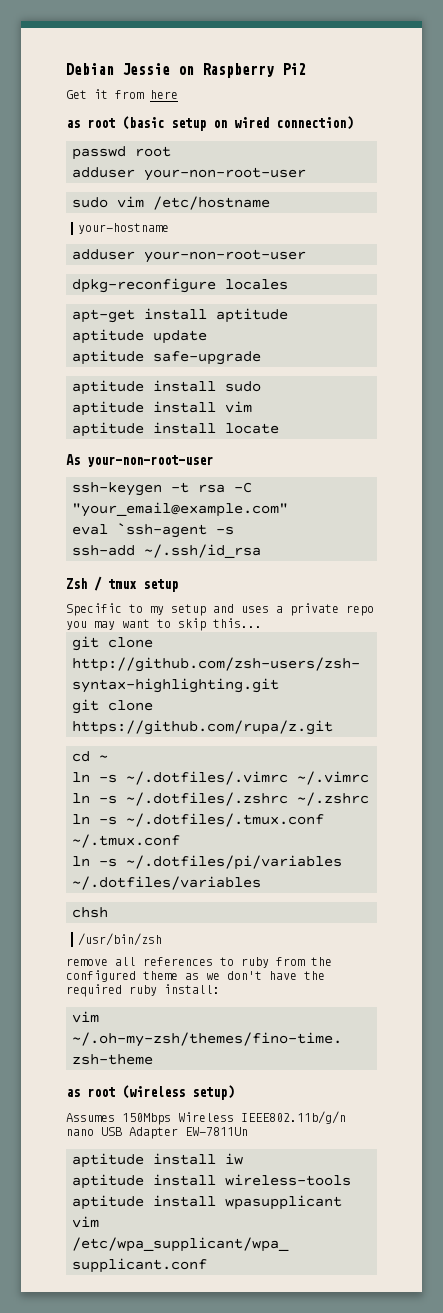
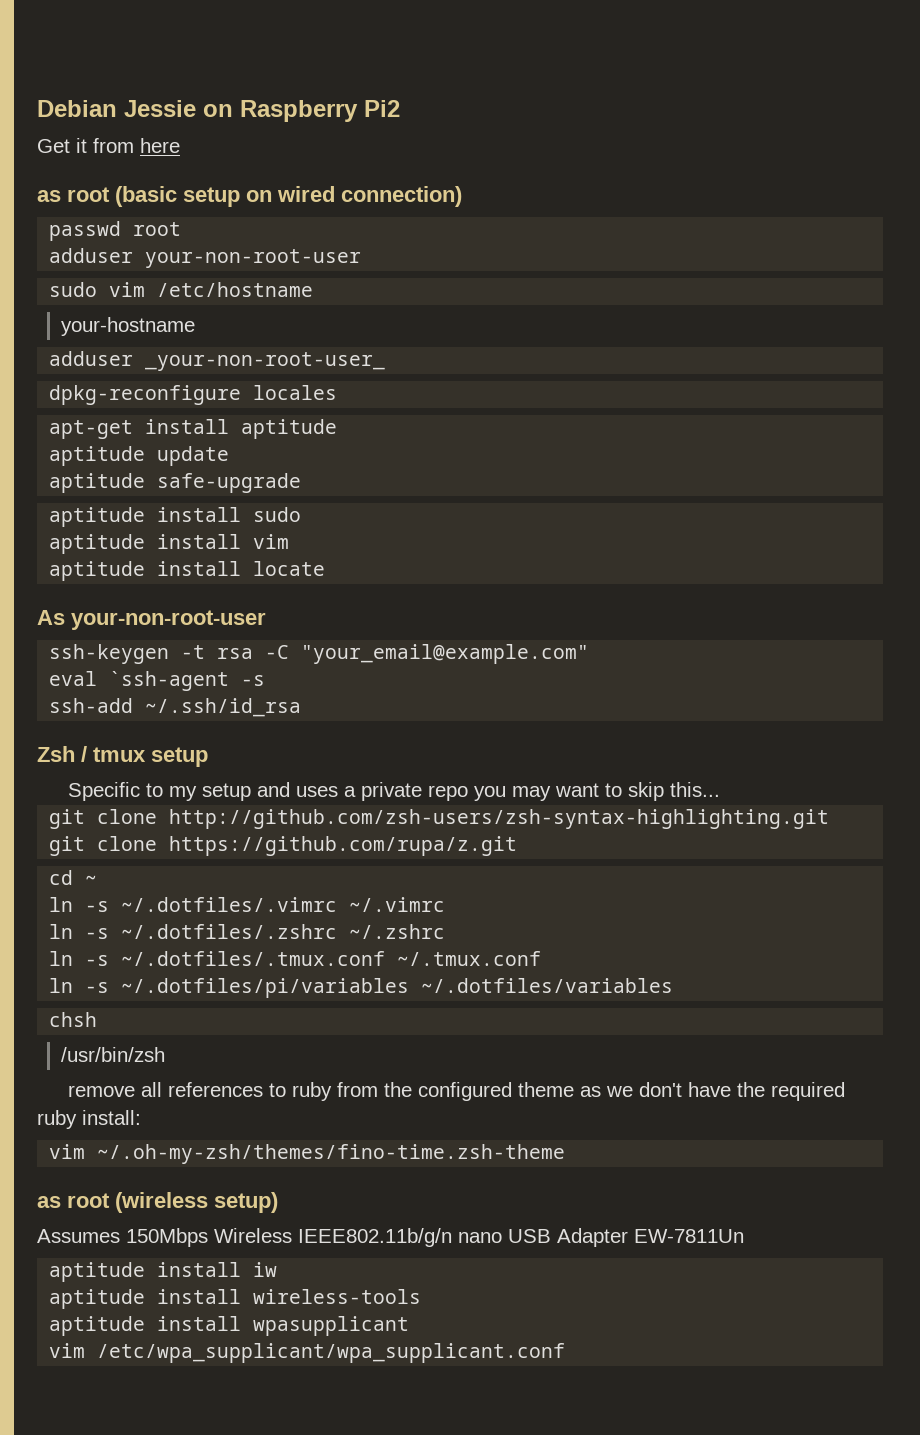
[144,249,306,263] your-non-root-user -> [145,352,386,371] _your-non-root-user_

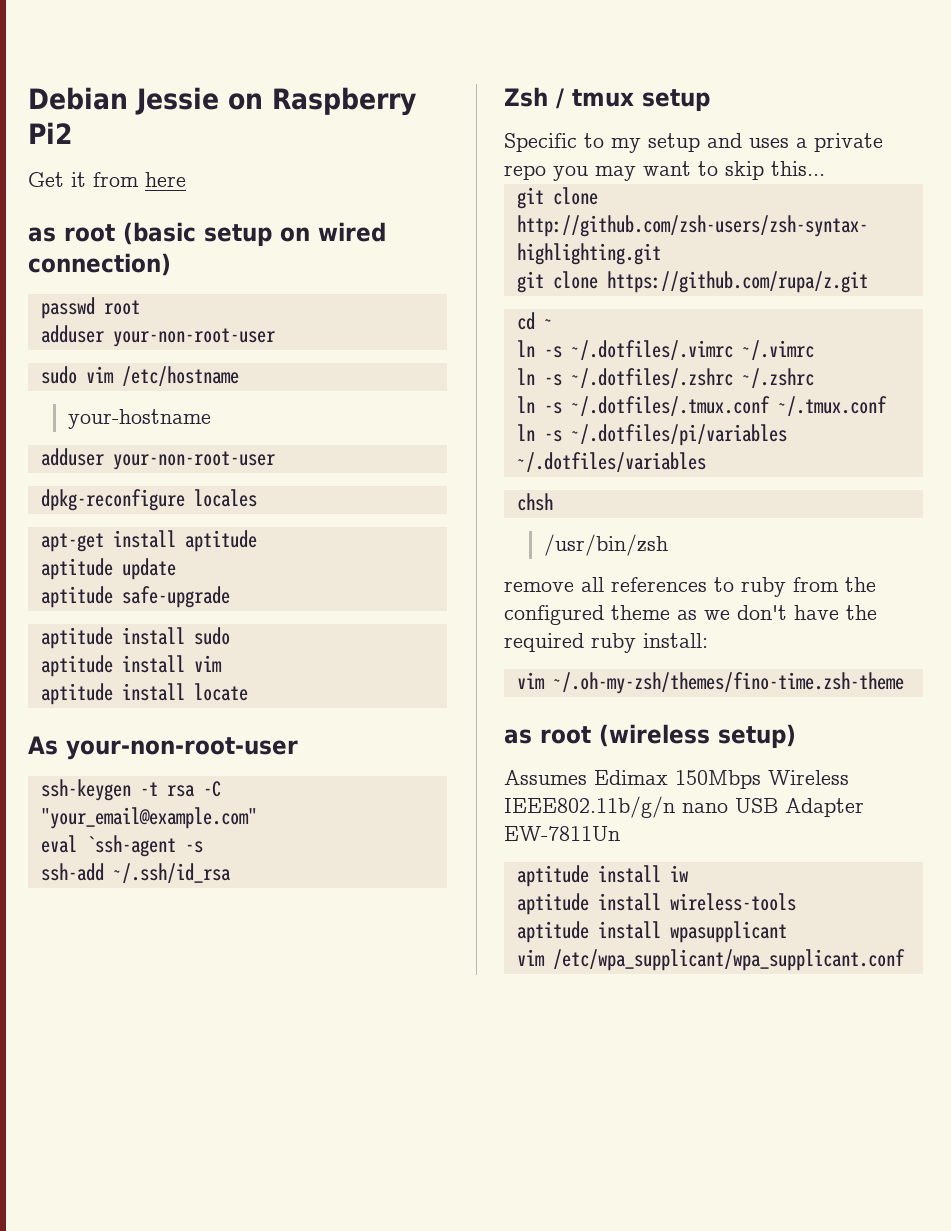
[145,352,386,371] _your-non-root-user_ -> [112,451,275,470] your-non-root-user
(120, 1236) none -> [594,770,668,785] Edimax

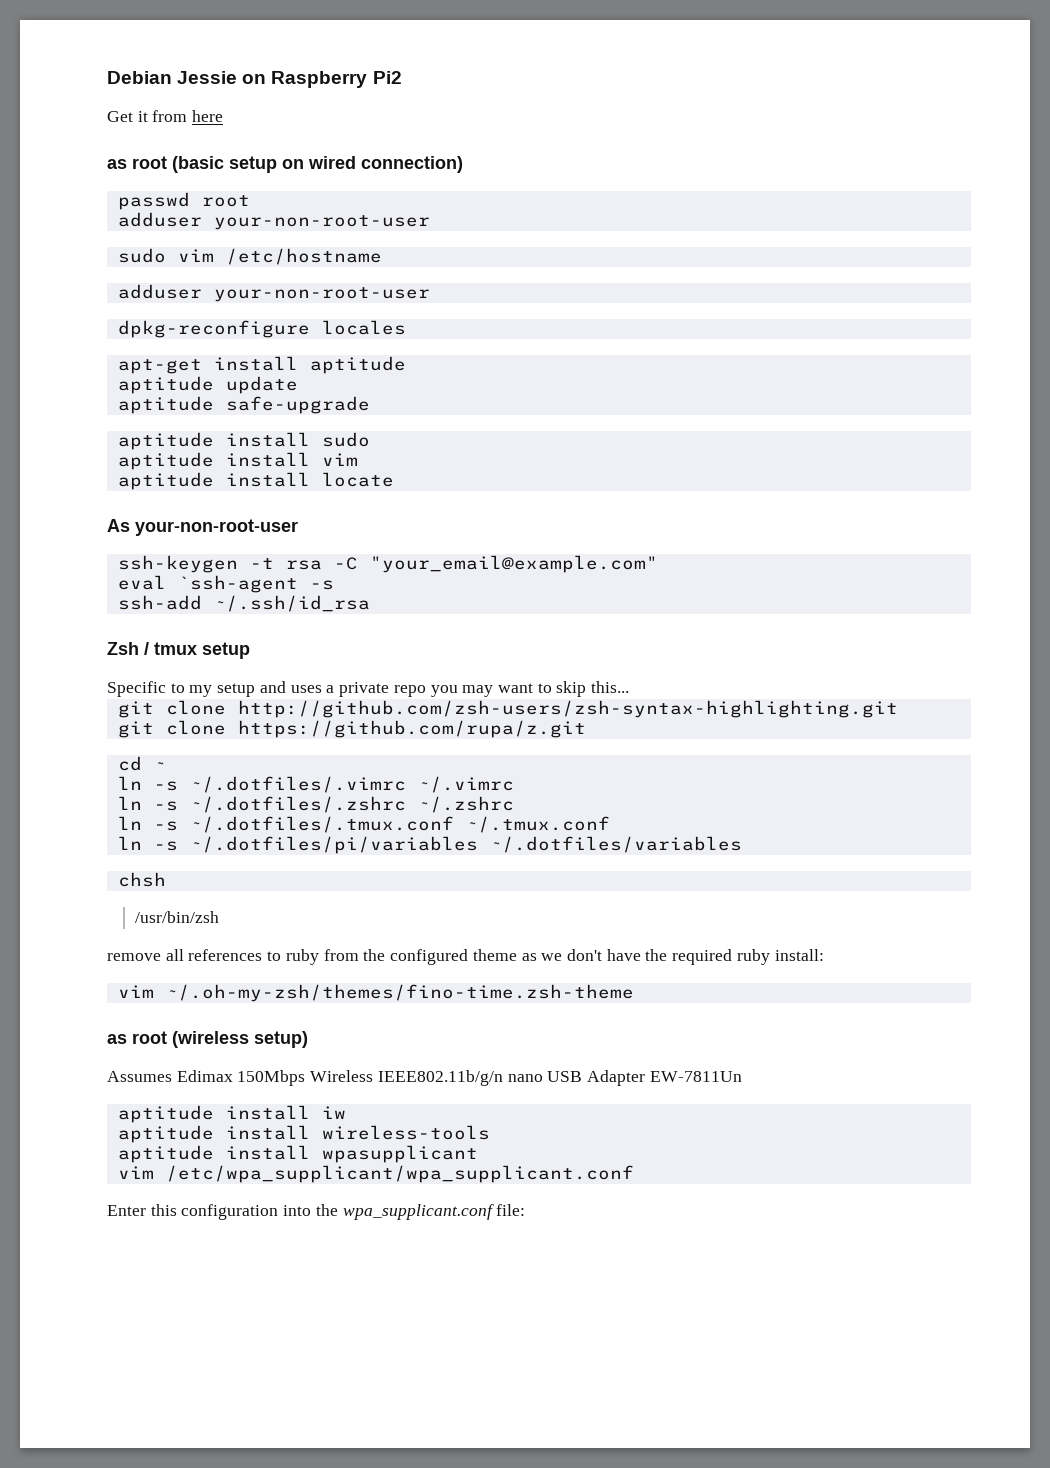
[67,409,211,429] // your-hostname -> (382, 256) none
(905, 960) none -> [107,1204,526,1220] // Enter this configuration into the wpa_supplicant.conf file:

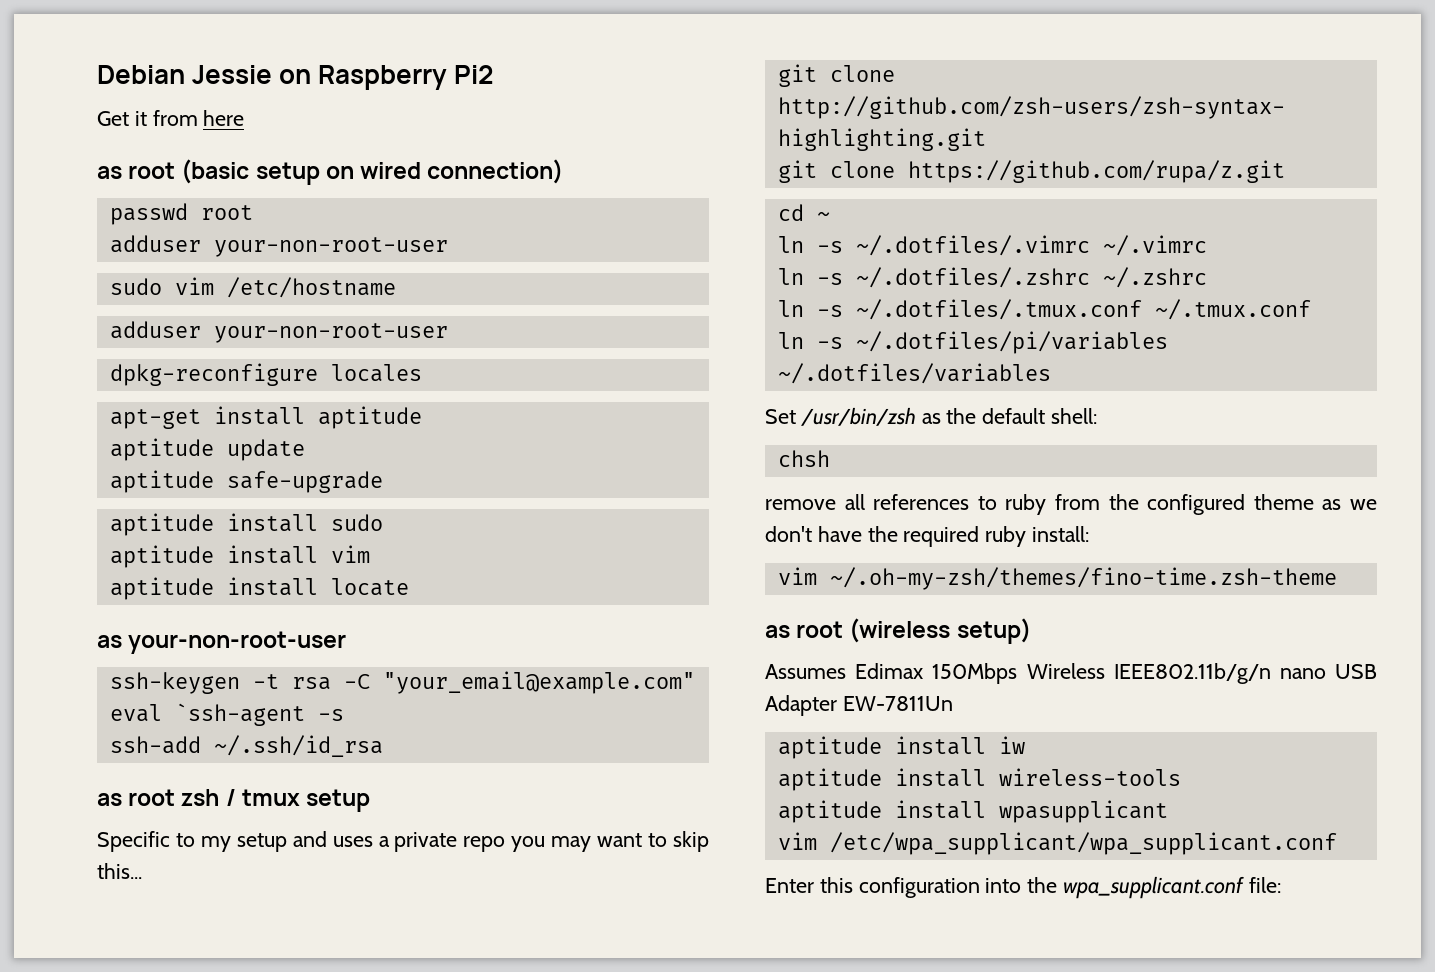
[107,519,130,532] As -> [97,635,122,648] as
[107,642,139,655] Zsh -> [97,789,220,806] as root zsh
(742, 844) none -> [765,407,1098,426] // Set /usr/bin/zsh as the default shell:
[135,911,220,923] // /usr/bin/zsh -> (830, 458) none

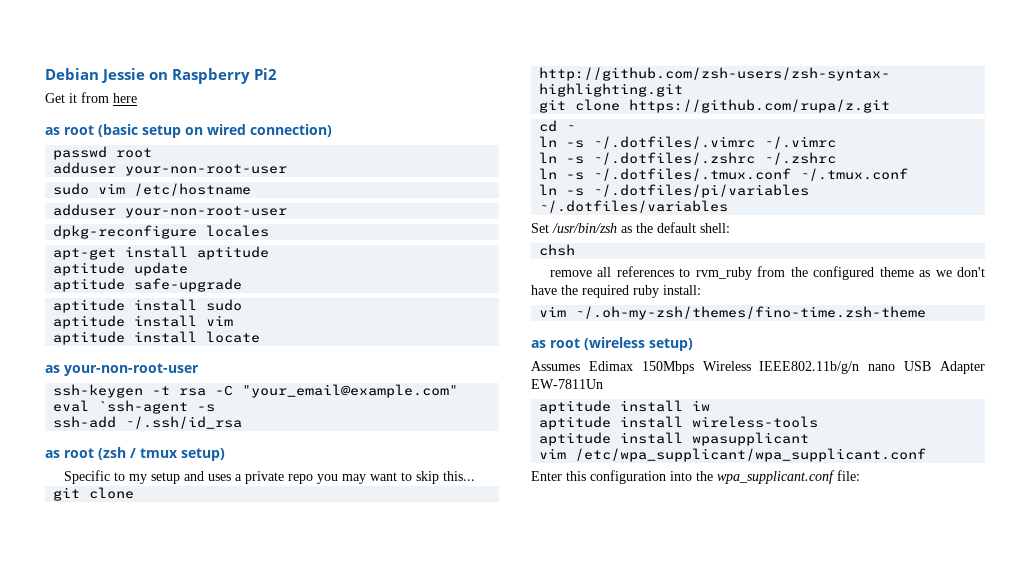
[181,789,220,806] zsh -> [98,447,126,460] (zsh
[306,789,371,812] setup -> [181,448,225,461] setup)
[1005,494,1047,515] ruby -> [695,267,752,280] rvm_ruby

